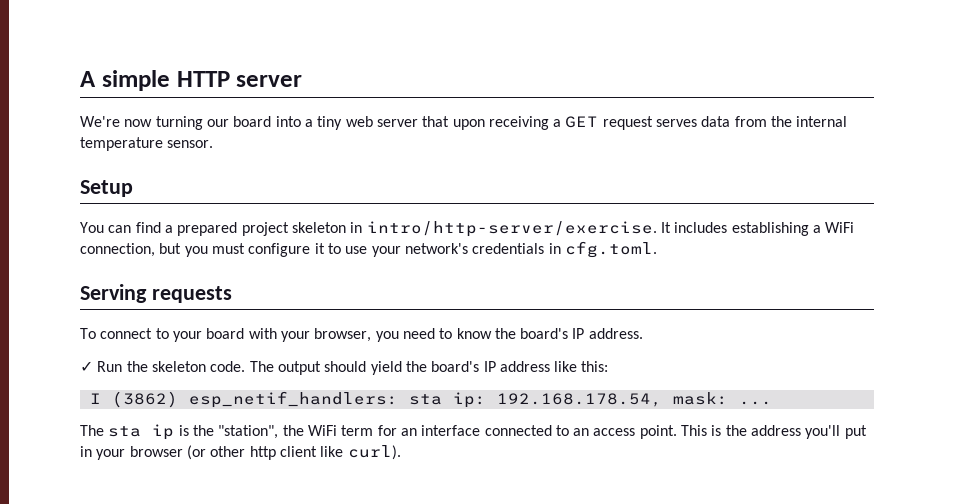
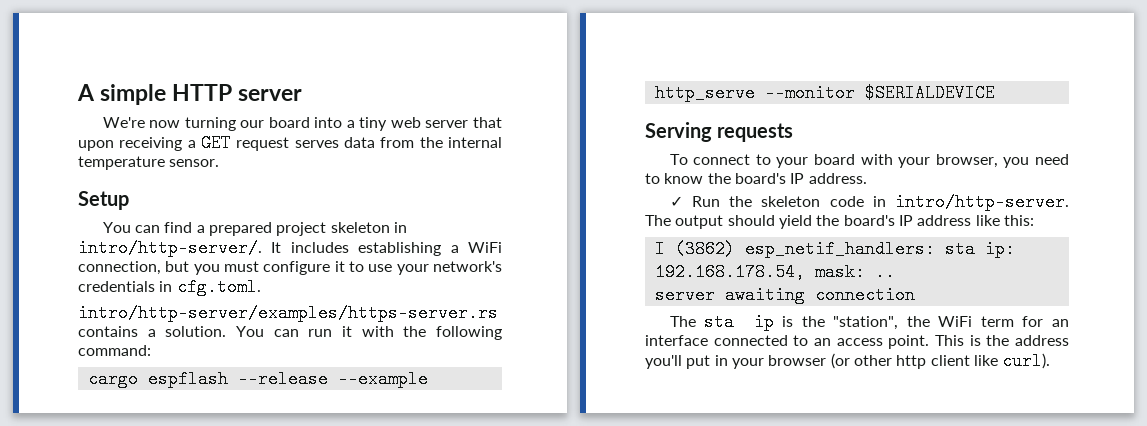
[366,221,657,237] intro/http-server/exercise. -> [78,239,262,257] intro/http-server/.
(657, 249) none -> [78,304,498,322] [78,326,503,340] [78,345,151,356] [87,370,428,388] [654,84,995,102] // intro/http-server/examples/https-server.rs contains a solution. You can run it with the following command: // cargo espflash --release --example http_serve --monitor $SERIALDEVICE
[210,361,246,372] code. -> [829,193,1069,211] code in intro/http-server.
[738,401,772,405] ... -> [874,263,895,281] [654,286,915,304] .. // server awaiting connection

